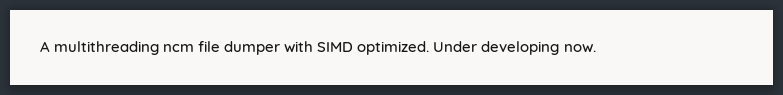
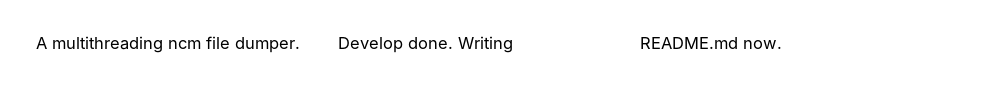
[224,41,560,55] dumper with SIMD optimized. Under developing -> [235,36,738,53] dumper. Develop done. Writing README.md

